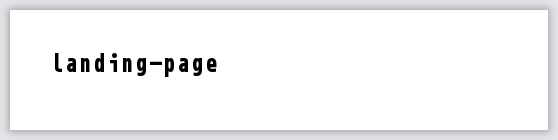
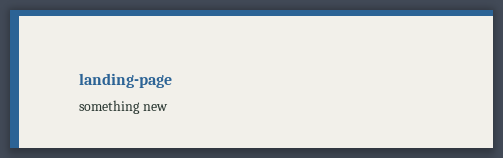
(218, 65) none -> [79,100,168,114] // something new

